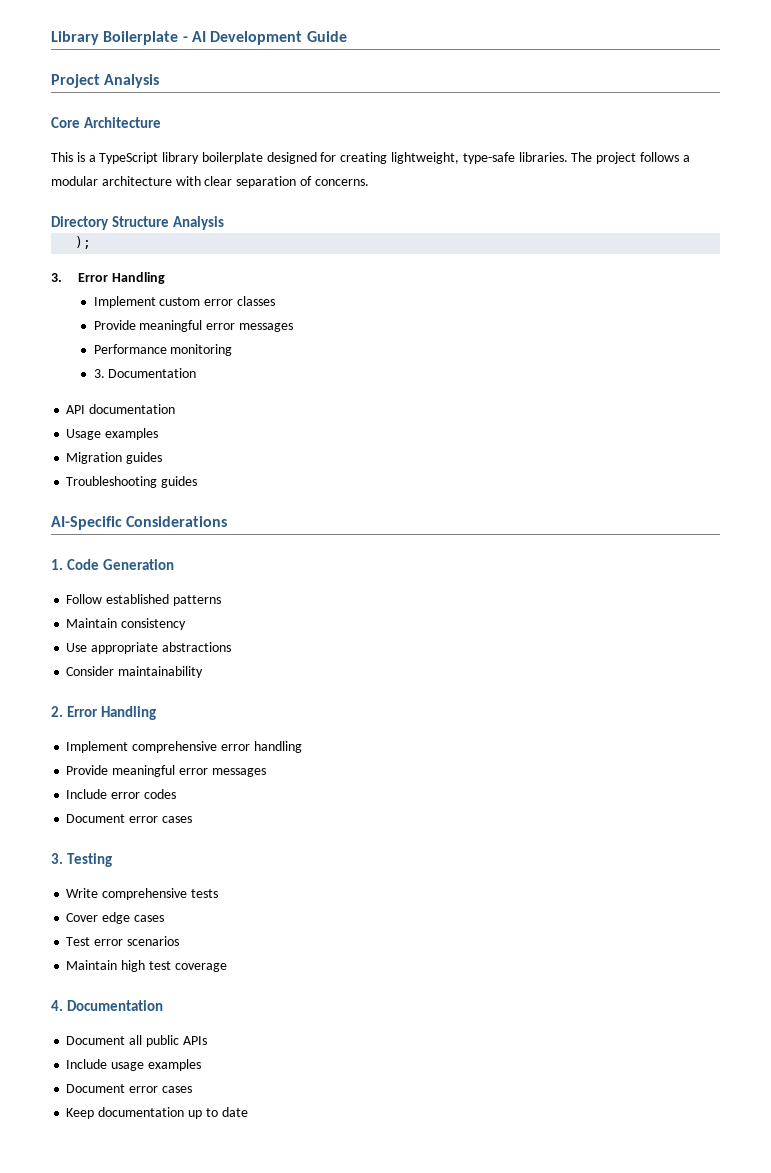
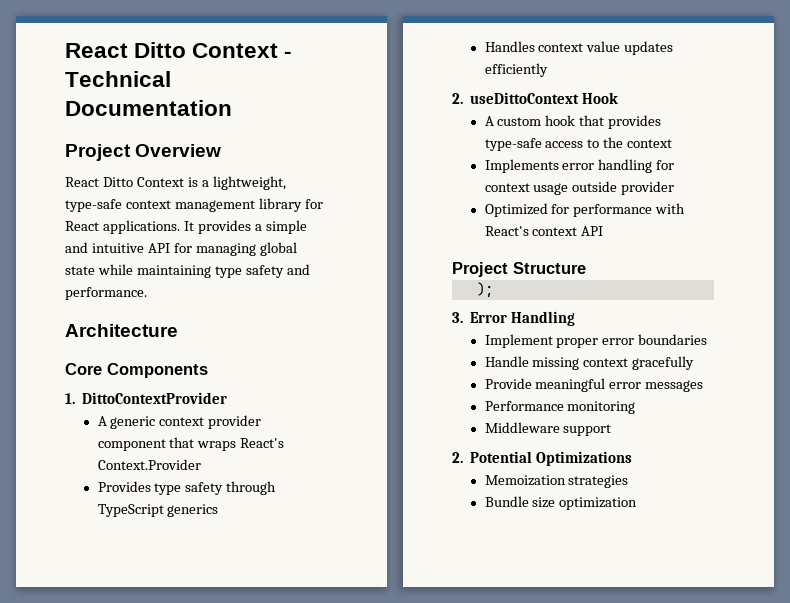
[51,31,347,45] [51,74,160,88] [51,117,161,128] [51,152,690,164] [51,176,369,188] [51,216,109,230] Library Boilerplate - AI Development Guide // Project Analysis // Core Architecture // This is a TypeScript library boilerplate designed for creating lightweight, type-safe libraries. The project follows a modular architecture with clear separation of concerns. // Directory -> [65,42,293,58] [65,71,171,87] [65,100,232,116] [65,144,222,161] [65,176,286,190] [65,198,323,212] [65,220,307,234] [65,242,297,256] [65,264,310,278] [65,287,147,300] [65,324,178,337] [65,363,208,378] [65,392,228,404] [97,415,262,429] [97,437,285,451] [97,459,201,470] [97,481,277,495] [97,504,219,517] [484,41,674,55] [484,63,548,77] [452,92,619,104] [484,115,662,129] [484,137,673,151] [484,159,675,173] [484,181,675,195] [484,203,686,217] [484,226,604,236] [452,262,508,277] React Ditto Context - Technical Documentation // Project Overview // React Ditto Context is a lightweight, type-safe context management library for React applications. It provides a simple and intuitive API for managing global state while maintaining type safety and performance. // Architecture // Core Components // 1. DittoContextProvider // A generic context provider component that wraps React's Context.Provider // Provides type safety through TypeScript generics // Handles context value updates efficiently // 2. useDittoContext Hook // A custom hook that provides type-safe access to the context // Implements error handling for context usage outside provider // Optimized for performance with React's context API // Project
[172,216,224,230] Analysis -> (586, 268) none
[159,296,275,306] custom error classes -> [556,334,708,348] [484,356,695,370] proper error boundaries // Handle missing context gracefully
[93,368,197,378] [66,404,176,414] [66,428,159,440] [66,452,163,464] [66,476,198,488] [51,516,228,530] [51,559,174,570] [66,594,221,606] [66,618,187,630] [66,642,231,654] [66,666,204,678] [51,706,156,720] [66,741,302,753] [66,765,266,777] [66,789,176,799] [66,814,192,823] [51,853,112,867] [66,888,218,900] [66,912,164,924] [66,936,179,946] [66,960,227,972] [51,1000,163,1011] [66,1035,207,1047] [66,1059,201,1071] [66,1084,192,1093] [66,1107,248,1119] 3. Documentation // API documentation // Usage examples // Migration guides // Troubleshooting guides // AI-Specific Considerations // 1. Code Generation // Follow established patterns // Maintain consistency // Use appropriate abstractions // Consider maintainability // 2. Error Handling // Implement comprehensive error handling // Provide meaningful error messages // Include error codes // Document error cases // 3. Testing // Write comprehensive tests // Cover edge cases // Test error scenarios // Maintain high test coverage // 4. Documentation // Document all public APIs // Include usage examples // Document error cases // Keep documentation up to date -> [484,422,612,436] [452,451,633,466] [484,475,629,488] [484,496,638,510] Middleware support // 2. Potential Optimizations // Memoization strategies // Bundle size optimization

